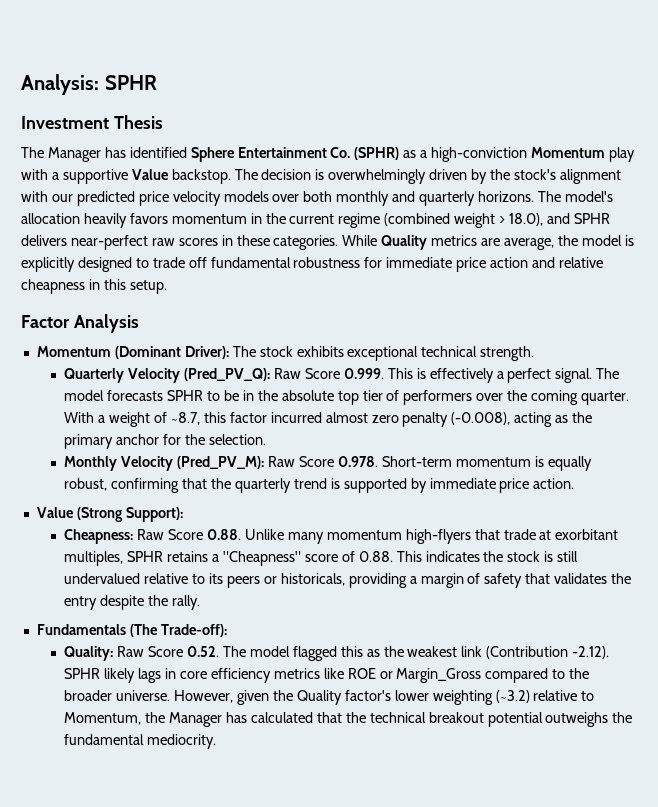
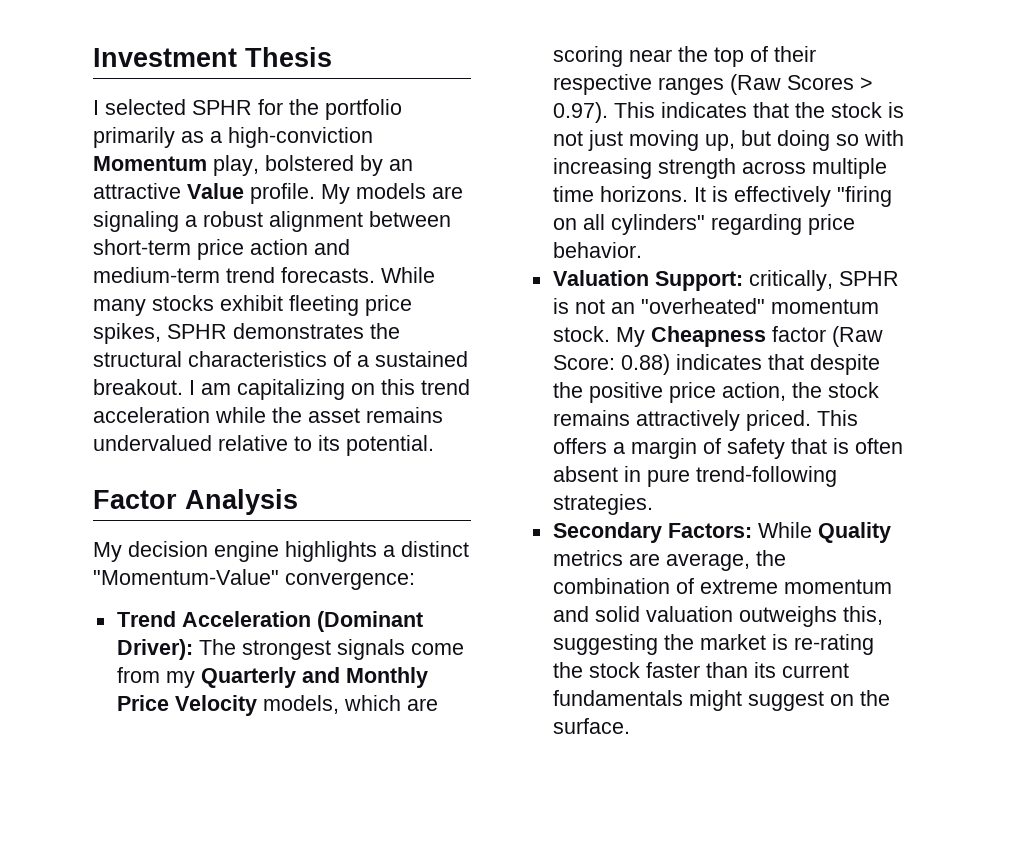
[21,74,157,95] Analysis: SPHR // -> (93, 57) none
[21,147,635,162] [21,169,621,184] [21,191,613,206] [21,213,610,228] [21,235,339,250] The Manager has identified Sphere Entertainment Co. (SPHR) as a high-conviction Momentum play with a supportive Value backstop. The decision is overwhelmingly driven by the stock's alignment with our predicted price velocity models over both monthly and quarterly horizons. The model's allocation heavily favors momentum in the current regime (combined weight > 18.0), and SPHR delivers near-perfect raw scores in these categories. -> [93,99,402,120] [93,127,373,148] [93,155,413,176] [93,183,463,204] [93,211,451,232] [93,239,350,260] [93,267,435,283] [93,295,412,316] [93,323,400,344] [93,351,468,367] [93,379,470,400] [93,407,443,423] [93,435,434,456] [93,489,298,515] [93,541,469,562] [93,569,415,590] [116,611,423,632] [116,639,464,660] [116,667,428,688] [116,695,438,716] [552,46,816,67] [552,74,873,95] [552,102,904,123] [552,130,904,151] [552,158,887,179] [552,186,892,207] [552,214,855,235] [552,242,642,258] [552,270,899,291] [552,298,879,314] [552,326,883,347] [552,354,880,375] [552,382,879,403] [552,410,858,431] [552,438,903,459] [552,466,837,487] [552,494,653,515] [552,522,752,543] I selected SPHR for the portfolio primarily as a high-conviction Momentum play, bolstered by an attractive Value profile. My models are signaling a robust alignment between short-term price action and medium-term trend forecasts. While many stocks exhibit fleeting price spikes, SPHR demonstrates the structural characteristics of a sustained breakout. I am capitalizing on this trend acceleration while the asset remains undervalued relative to its potential. // Factor Analysis // My decision engine highlights a distinct "Momentum-Value" convergence: // Trend Acceleration (Dominant Driver): The strongest signals come from my Quarterly and Monthly Price Velocity models, which are scoring near the top of their respective ranges (Raw Scores > 0.97). This indicates that the stock is not just moving up, but doing so with increasing strength across multiple time horizons. It is effectively "firing on all cylinders" regarding price behavior. // Valuation Support: critically, SPHR is not an "overheated" momentum stock. My Cheapness factor (Raw Score: 0.88) indicates that despite the positive price action, the stock remains attractively priced. This offers a margin of safety that is often absent in pure trend-following strategies. // Secondary Factors:
[581,235,634,246] [21,257,603,272] [21,279,167,294] [21,314,139,333] [36,346,535,361] [64,368,620,383] [64,390,630,405] [64,412,593,427] [64,434,266,449] [64,456,592,471] [64,478,575,493] [36,507,183,522] [64,529,619,544] [64,551,579,566] [64,573,632,588] [64,595,201,610] [36,624,227,637] [64,646,610,661] [64,668,590,683] [64,690,595,705] [64,712,633,727] [64,734,217,749] model is explicitly designed to trade off fundamental robustness for immediate price action and relative cheapness in this setup. // Factor Analysis // Momentum (Dominant Driver): The stock exhibits exceptional technical strength. // Quarterly Velocity (Pred_PV_Q): Raw Score 0.999. This is effectively a perfect signal. The model forecasts SPHR to be in the absolute top tier of performers over the coming quarter. With a weight of ~8.7, this factor incurred almost zero penalty (-0.008), acting as the primary anchor for the selection. // Monthly Velocity (Pred_PV_M): Raw Score 0.978. Short-term momentum is equally robust, confirming that the quarterly trend is supported by immediate price action. // Value (Strong Support): // Cheapness: Raw Score 0.88. Unlike many momentum high-flyers that trade at exorbitant multiples, SPHR retains a "Cheapness" score of 0.88. This indicates the stock is still undervalued relative to its peers or historicals, providing a margin of safety that validates the entry despite the rally. // Fundamentals (The Trade-off): // Quality: Raw Score 0.52. The model flagged this as the weakest link (Contribution -2.12). SPHR likely lags in core efficiency metrics like ROE or Margin_Gross compared to the broader universe. However, given the Quality factor's lower weighting (~3.2) relative to Momentum, the Manager has calculated that the technical breakout potential outweighs the fundamental mediocrity. -> [552,578,892,594] [552,606,883,627] [552,634,874,655] [552,662,849,678] [552,690,890,711] [552,718,630,734] combination of extreme momentum and solid valuation outweighs this, suggesting the market is re-rating the stock faster than its current fundamentals might suggest on the surface.

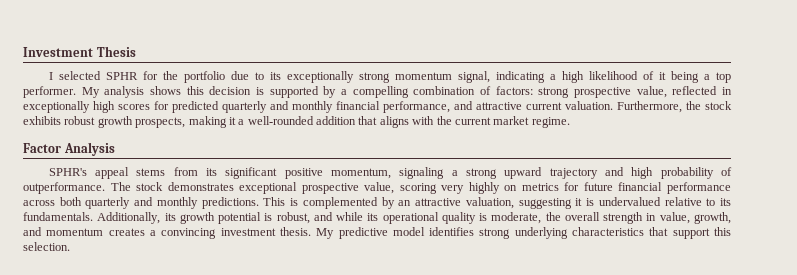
[93,127,373,148] [93,155,413,176] [93,183,463,204] [93,211,451,232] [93,239,350,260] [93,267,435,283] [93,295,412,316] [93,323,400,344] [93,351,468,367] [93,379,470,400] [93,407,443,423] [93,435,434,456] [93,489,298,515] [93,541,469,562] [93,569,415,590] [116,611,423,632] [116,639,464,660] [116,667,428,688] [116,695,438,716] [552,46,816,67] [552,74,873,95] [552,102,904,123] [552,130,904,151] [552,158,887,179] [552,186,892,207] [552,214,855,235] [552,242,642,258] [552,270,899,291] [552,298,879,314] [552,326,883,347] [552,354,880,375] [552,382,879,403] [552,410,858,431] [552,438,903,459] [552,466,837,487] [552,494,653,515] [552,522,891,543] [552,550,786,571] [552,578,892,594] [552,606,883,627] [552,634,874,655] [552,662,849,678] [552,690,890,711] [552,718,630,734] primarily as a high-conviction Momentum play, bolstered by an attractive Value profile. My models are signaling a robust alignment between short-term price action and medium-term trend forecasts. While many stocks exhibit fleeting price spikes, SPHR demonstrates the structural characteristics of a sustained breakout. I am capitalizing on this trend acceleration while the asset remains undervalued relative to its potential. // Factor Analysis // My decision engine highlights a distinct "Momentum-Value" convergence: // Trend Acceleration (Dominant Driver): The strongest signals come from my Quarterly and Monthly Price Velocity models, which are scoring near the top of their respective ranges (Raw Scores > 0.97). This indicates that the stock is not just moving up, but doing so with increasing strength across multiple time horizons. It is effectively "firing on all cylinders" regarding price behavior. // Valuation Support: critically, SPHR is not an "overheated" momentum stock. My Cheapness factor (Raw Score: 0.88) indicates that despite the positive price action, the stock remains attractively priced. This offers a margin of safety that is often absent in pure trend-following strategies. // Secondary Factors: While Quality metrics are average, the combination of extreme momentum and solid valuation outweighs this, suggesting the market is re-rating the stock faster than its current fundamentals might suggest on the surface. -> [230,71,731,83] [23,86,732,98] [23,101,732,113] [23,116,570,128] [23,142,115,156] [48,167,733,179] [23,182,731,194] [23,197,731,209] [23,212,732,224] [23,227,731,239] [23,242,70,251] due to its exceptionally strong momentum signal, indicating a high likelihood of it being a top performer. My analysis shows this decision is supported by a compelling combination of factors: strong prospective value, reflected in exceptionally high scores for predicted quarterly and monthly financial performance, and attractive current valuation. Furthermore, the stock exhibits robust growth prospects, making it a well-rounded addition that aligns with the current market regime. // Factor Analysis // SPHR's appeal stems from its significant positive momentum, signaling a strong upward trajectory and high probability of outperformance. The stock demonstrates exceptional prospective value, scoring very highly on metrics for future financial performance across both quarterly and monthly predictions. This is complemented by an attractive valuation, suggesting it is undervalued relative to its fundamentals. Additionally, its growth potential is robust, and while its operational quality is moderate, the overall strength in value, growth, and momentum creates a convincing investment thesis. My predictive model identifies strong underlying characteristics that support this selection.

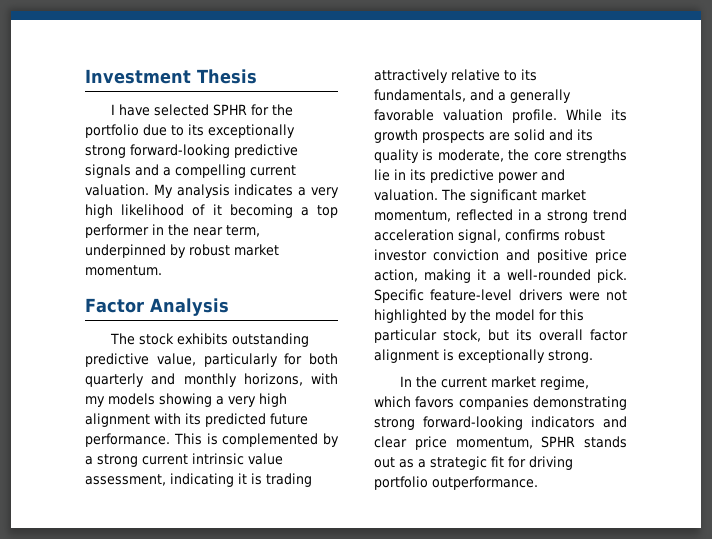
(53, 76) none -> [118,104,150,116] have
[394,71,556,83] momentum signal, indicating a -> [130,144,298,158] [85,164,296,178] [85,184,339,198] forward-looking predictive signals and a compelling current valuation. My analysis indicates a very
[670,71,699,83] being -> [229,204,293,218] becoming
[23,86,732,98] [23,101,732,113] [23,116,570,128] [23,142,115,156] [48,167,733,179] [23,182,731,194] [23,197,731,209] [23,212,732,224] [23,227,731,239] [23,242,70,251] performer. My analysis shows this decision is supported by a compelling combination of factors: strong prospective value, reflected in exceptionally high scores for predicted quarterly and monthly financial performance, and attractive current valuation. Furthermore, the stock exhibits robust growth prospects, making it a well-rounded addition that aligns with the current market regime. // Factor Analysis // SPHR's appeal stems from its significant positive momentum, signaling a strong upward trajectory and high probability of outperformance. The stock demonstrates exceptional prospective value, scoring very highly on metrics for future financial performance across both quarterly and monthly predictions. This is complemented by an attractive valuation, suggesting it is undervalued relative to its fundamentals. Additionally, its growth potential is robust, and while its operational quality is moderate, the overall strength in value, growth, and momentum creates a convincing investment thesis. My predictive model identifies strong underlying characteristics that support this selection. -> [85,224,260,238] [85,244,279,258] [85,265,162,276] [85,298,229,316] [109,333,309,347] [85,353,338,367] [85,373,338,387] [85,393,287,407] [85,413,308,427] [85,433,339,447] [85,453,283,467] [85,473,312,487] [374,69,537,83] [374,89,571,103] [374,109,627,123] [374,129,593,143] [374,149,627,163] [374,169,565,183] [374,189,586,203] [374,209,627,223] [374,229,605,243] [374,249,627,263] [374,269,627,283] [374,289,627,303] [374,309,584,323] [374,329,628,343] [374,349,593,363] [399,376,589,390] [374,396,627,410] [374,416,627,430] [374,436,627,450] [374,456,573,470] [374,476,538,490] performer in the near term, underpinned by robust market momentum. // Factor Analysis // The stock exhibits outstanding predictive value, particularly for both quarterly and monthly horizons, with my models showing a very high alignment with its predicted future performance. This is complemented by a strong current intrinsic value assessment, indicating it is trading attractively relative to its fundamentals, and a generally favorable valuation profile. While its growth prospects are solid and its quality is moderate, the core strengths lie in its predictive power and valuation. The significant market momentum, reflected in a strong trend acceleration signal, confirms robust investor conviction and positive price action, making it a well-rounded pick. Specific feature-level drivers were not highlighted by the model for this particular stock, but its overall factor alignment is exceptionally strong. // In the current market regime, which favors companies demonstrating strong forward-looking indicators and clear price momentum, SPHR stands out as a strategic fit for driving portfolio outperformance.

